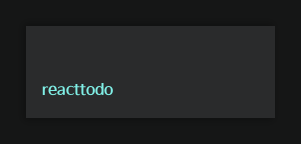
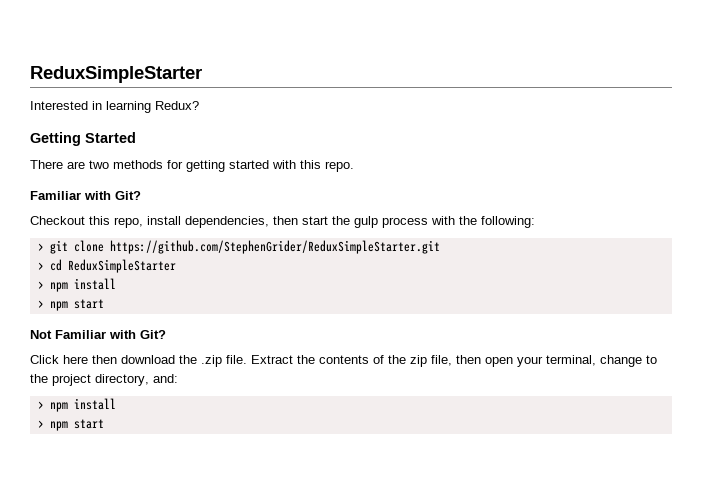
[42,83,113,96] reacttodo -> [30,66,202,83] [30,101,199,113] [30,132,136,146] [30,160,354,172] [30,191,141,200] [30,216,535,228] [37,240,440,254] [37,259,176,273] [37,278,116,292] [37,299,104,311] [30,330,166,339] [30,355,657,367] [30,374,178,386] [37,398,116,412] [37,419,104,431] ReduxSimpleStarter // Interested in learning Redux? // Getting Started // There are two methods for getting started with this repo. // Familiar with Git? // Checkout this repo, install dependencies, then start the gulp process with the following: // > git clone https://github.com/StephenGrider/ReduxSimpleStarter.git // > cd ReduxSimpleStarter // > npm install // > npm start // Not Familiar with Git? // Click here then download the .zip file. Extract the contents of the zip file, then open your terminal, change to the project directory, and: // > npm install // > npm start

